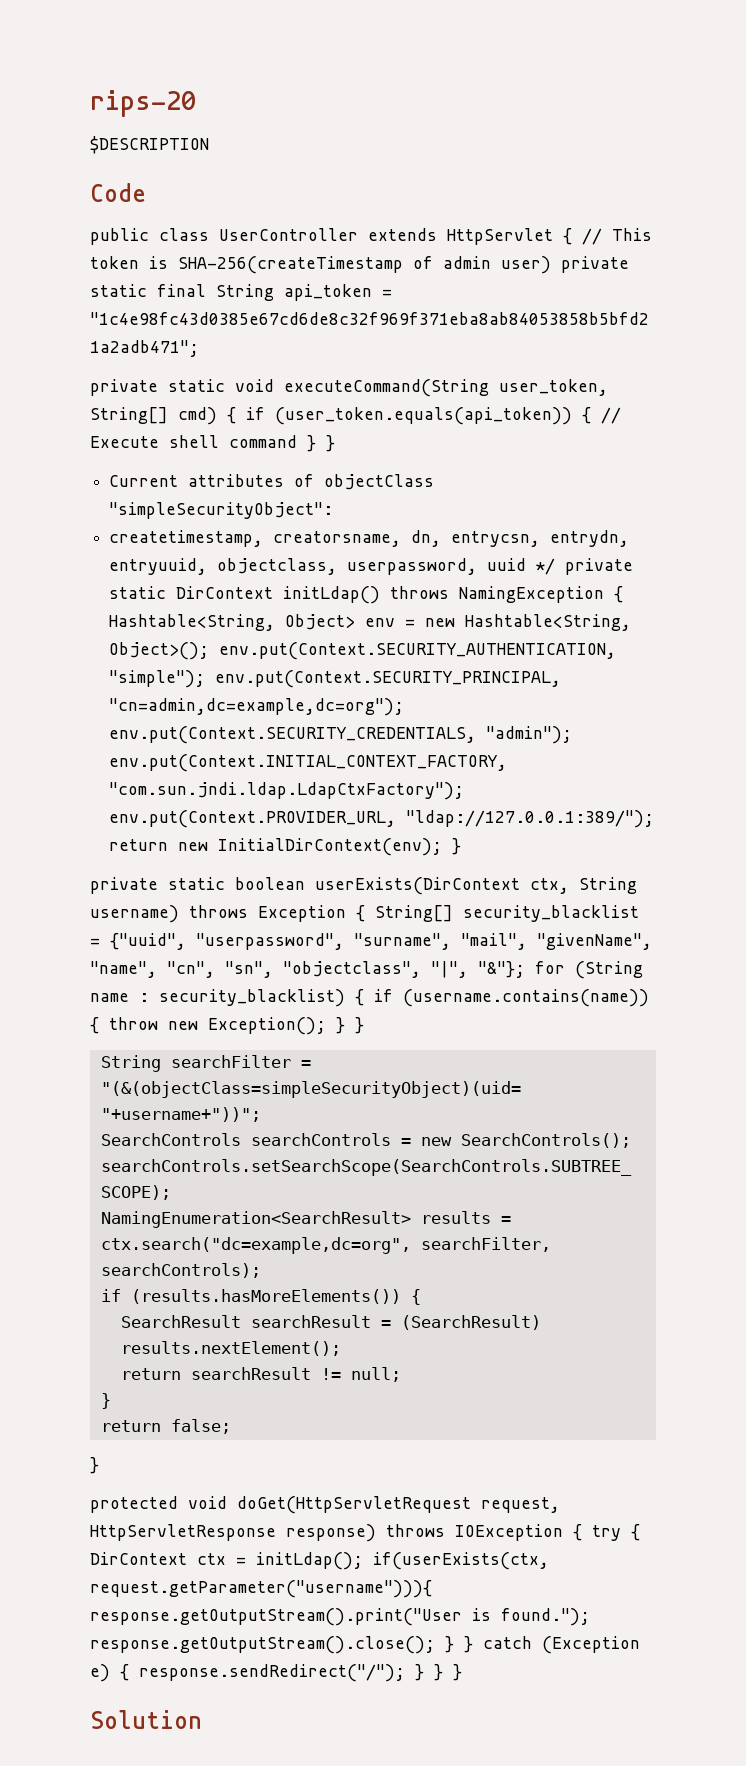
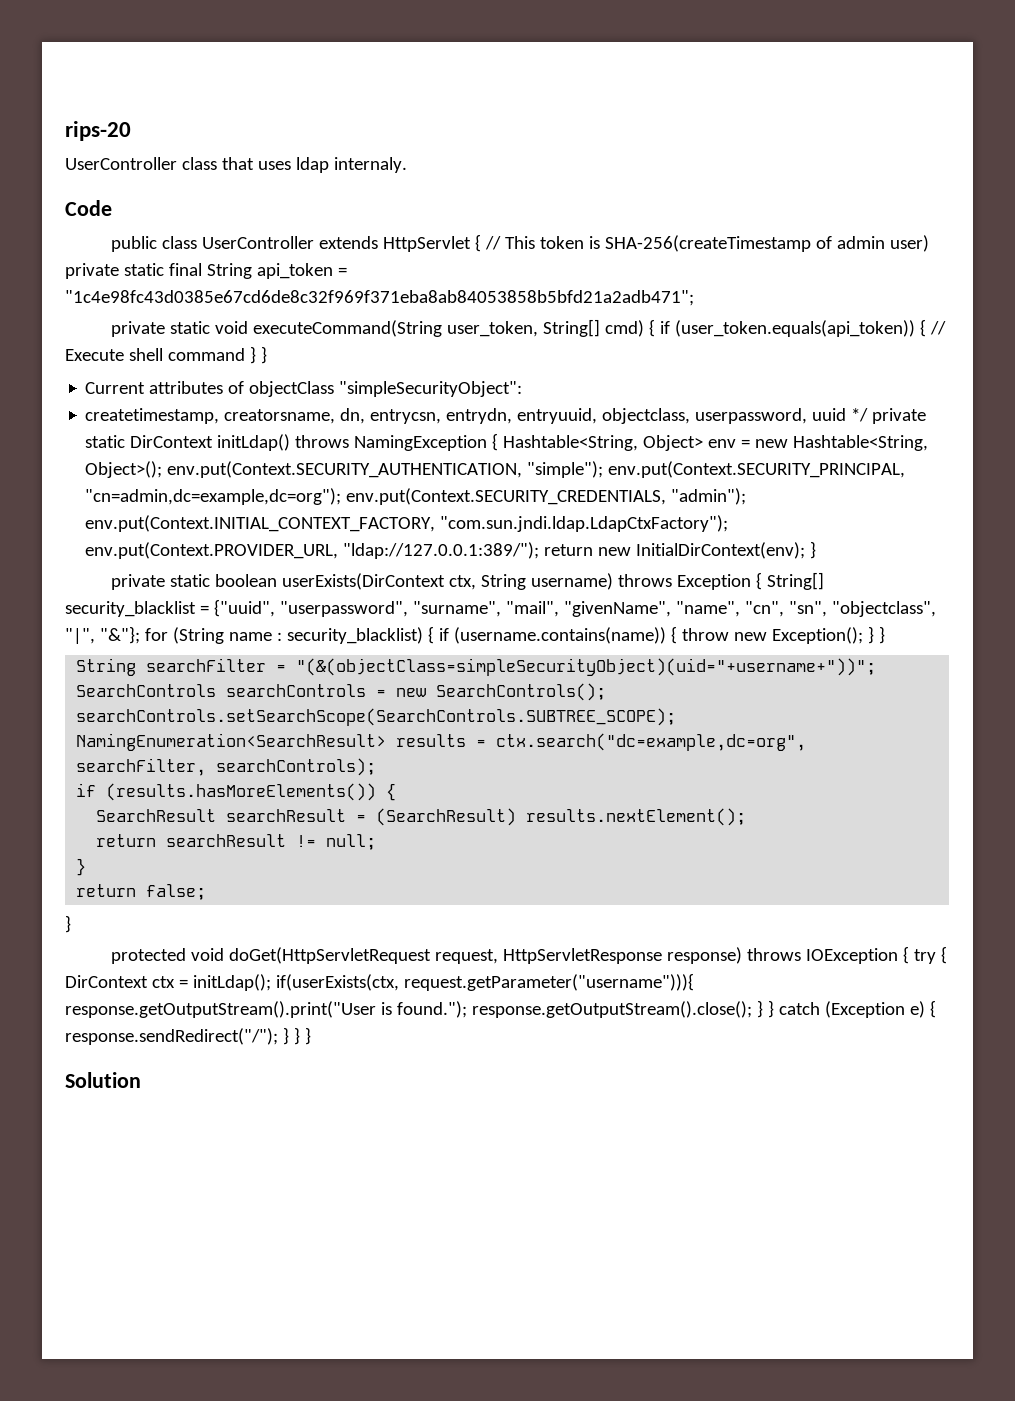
[90,136,209,154] $DESCRIPTION -> [65,157,407,173] UserController class that uses ldap internaly.

